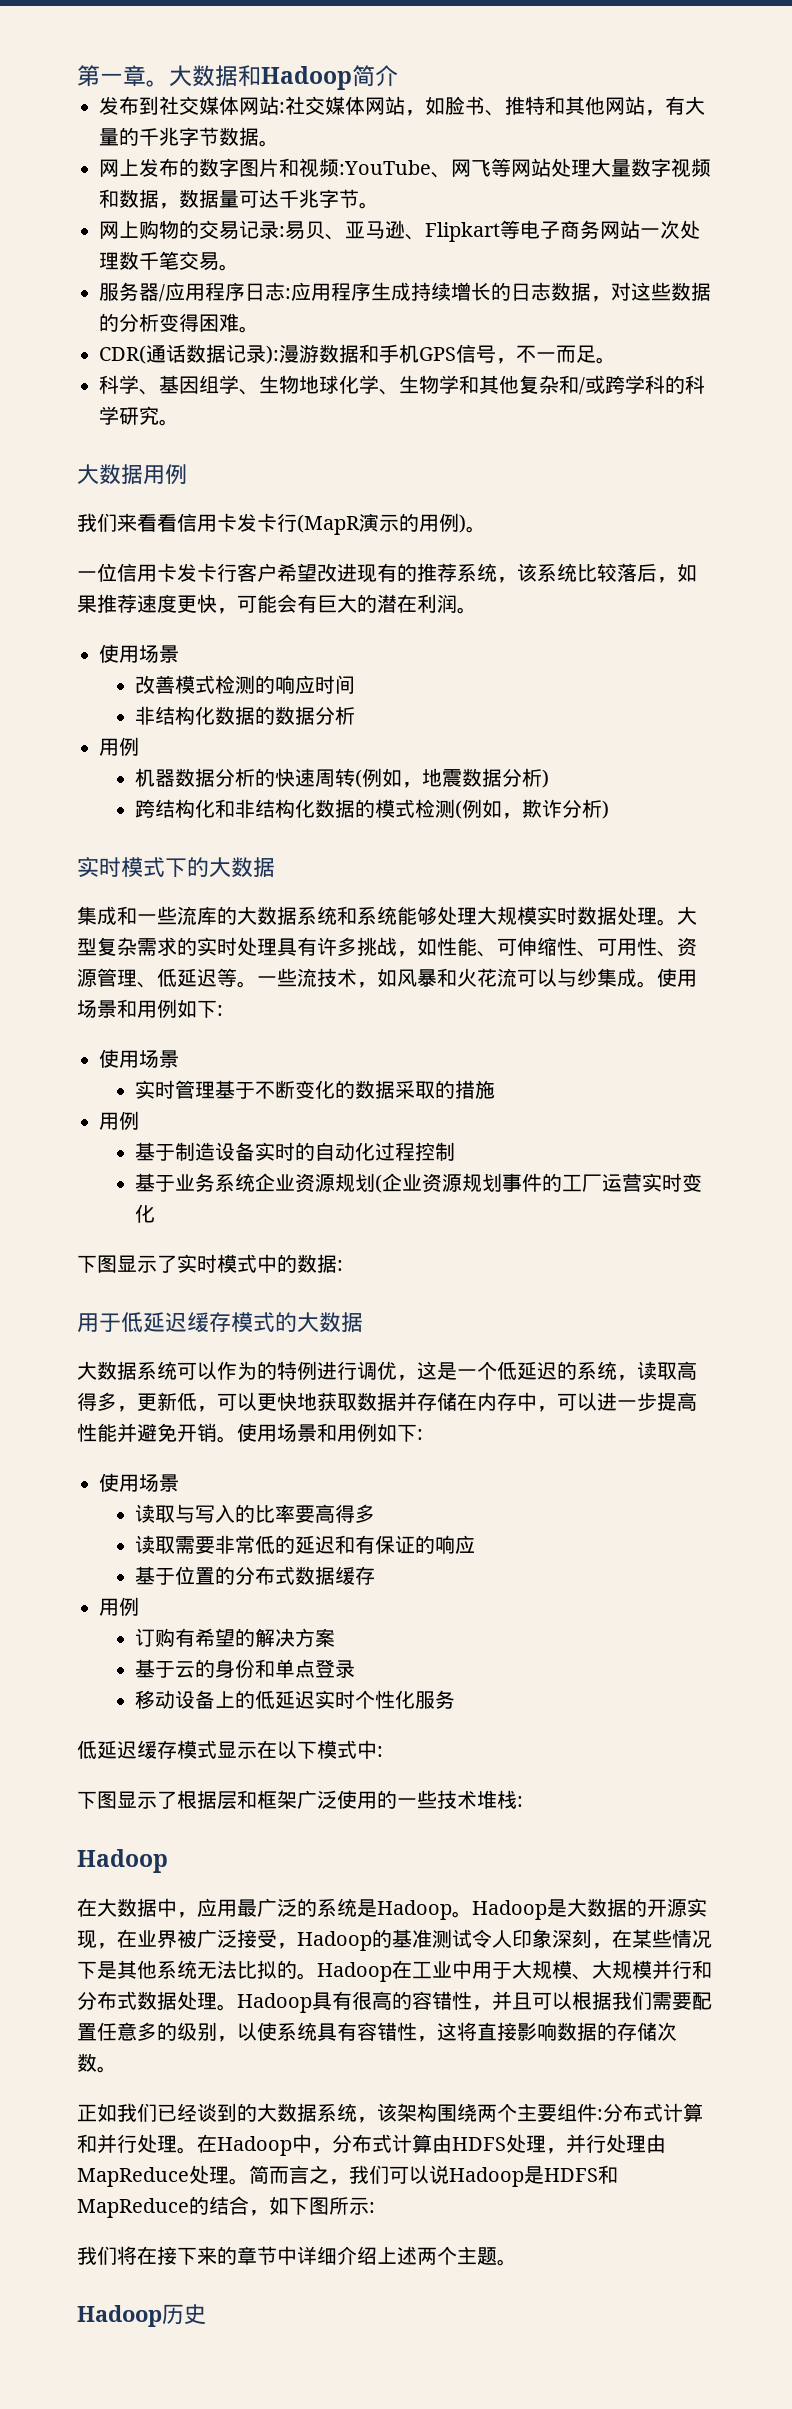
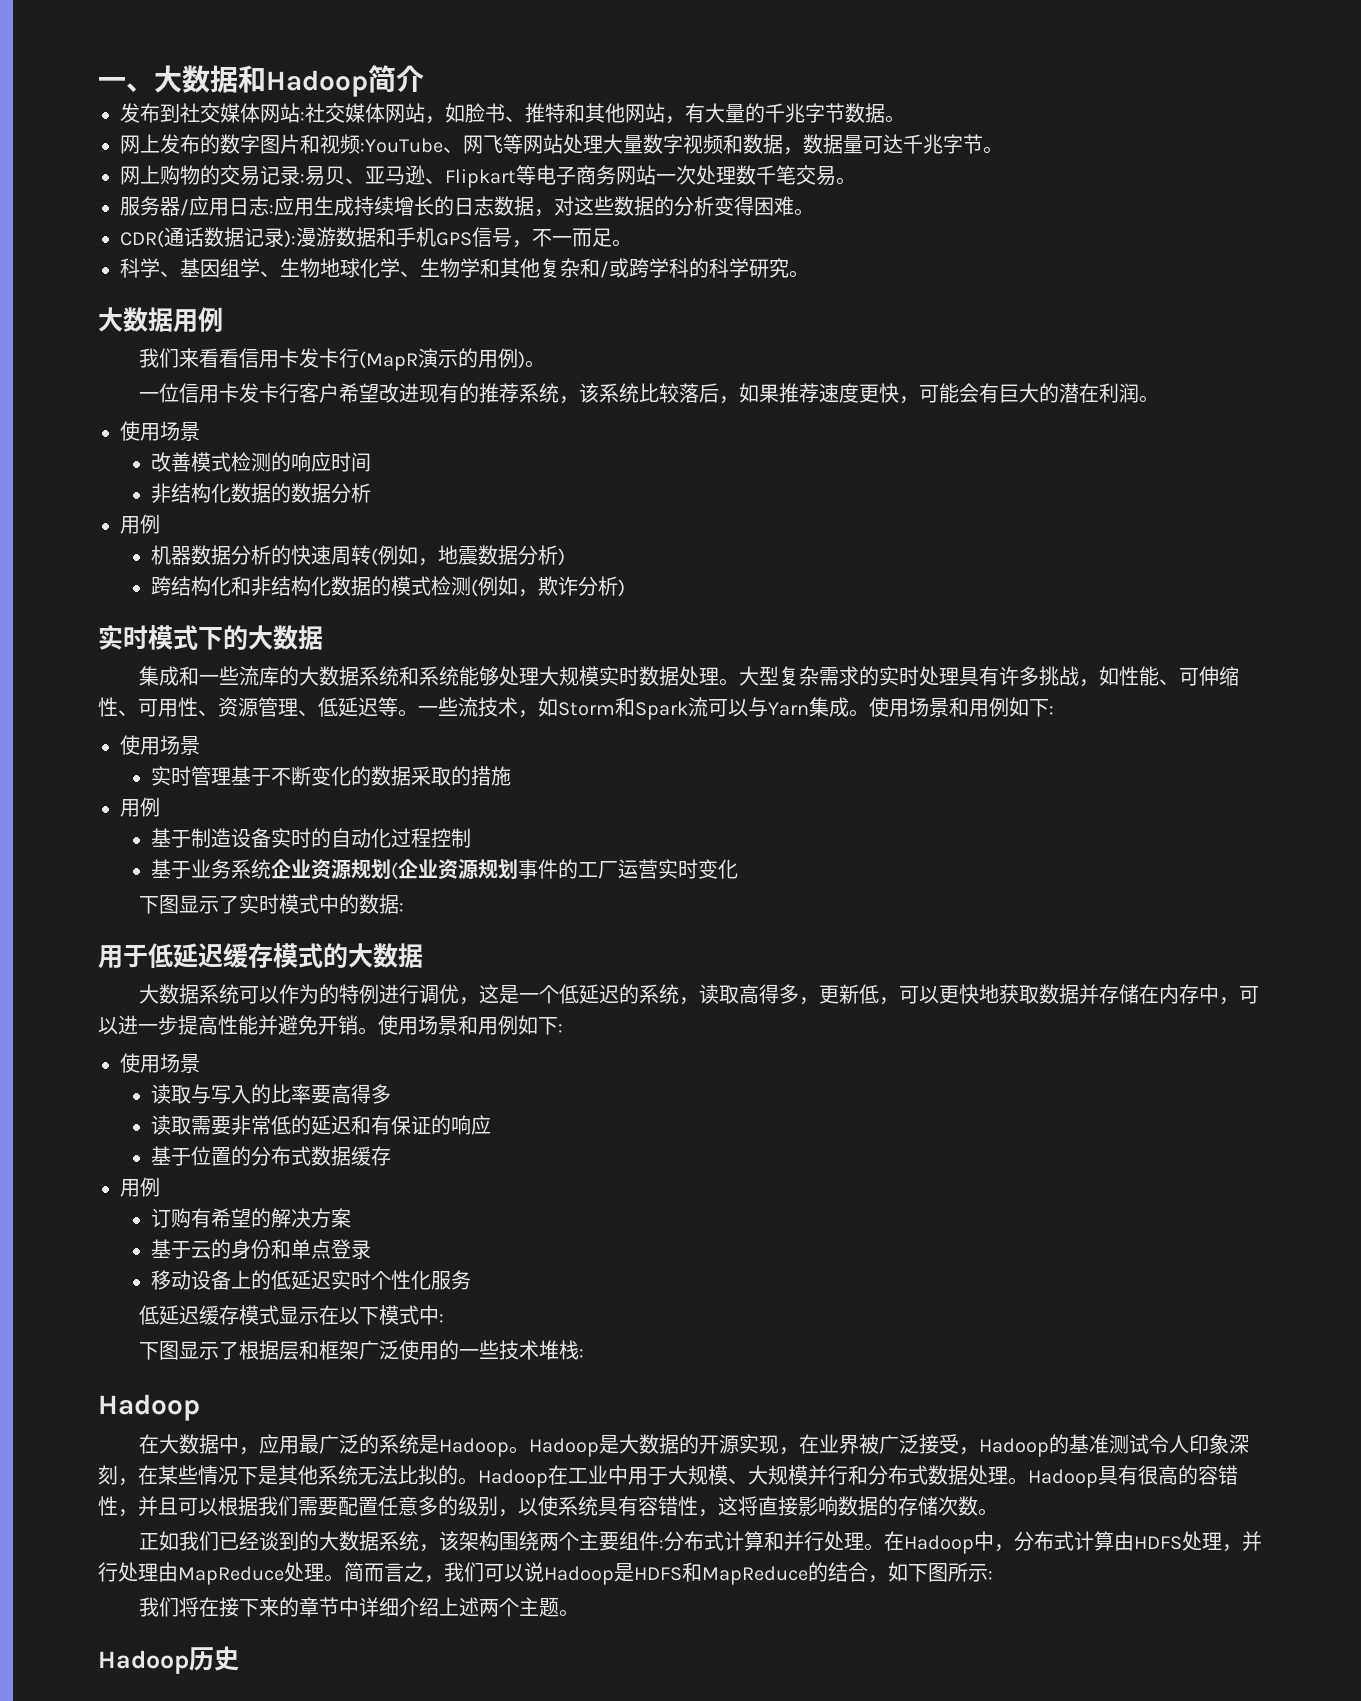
[77,65,169,87] 第一章。 -> [98,77,154,92] 一、
[205,282,245,301] 程序 -> (229, 207) none
[331,282,371,301] 程序 -> (314, 207) none
[397,968,497,987] 风暴和火花 -> [558,697,688,720] Storm和Spark
[577,968,597,987] 纱 -> [768,702,809,716] Yarn

